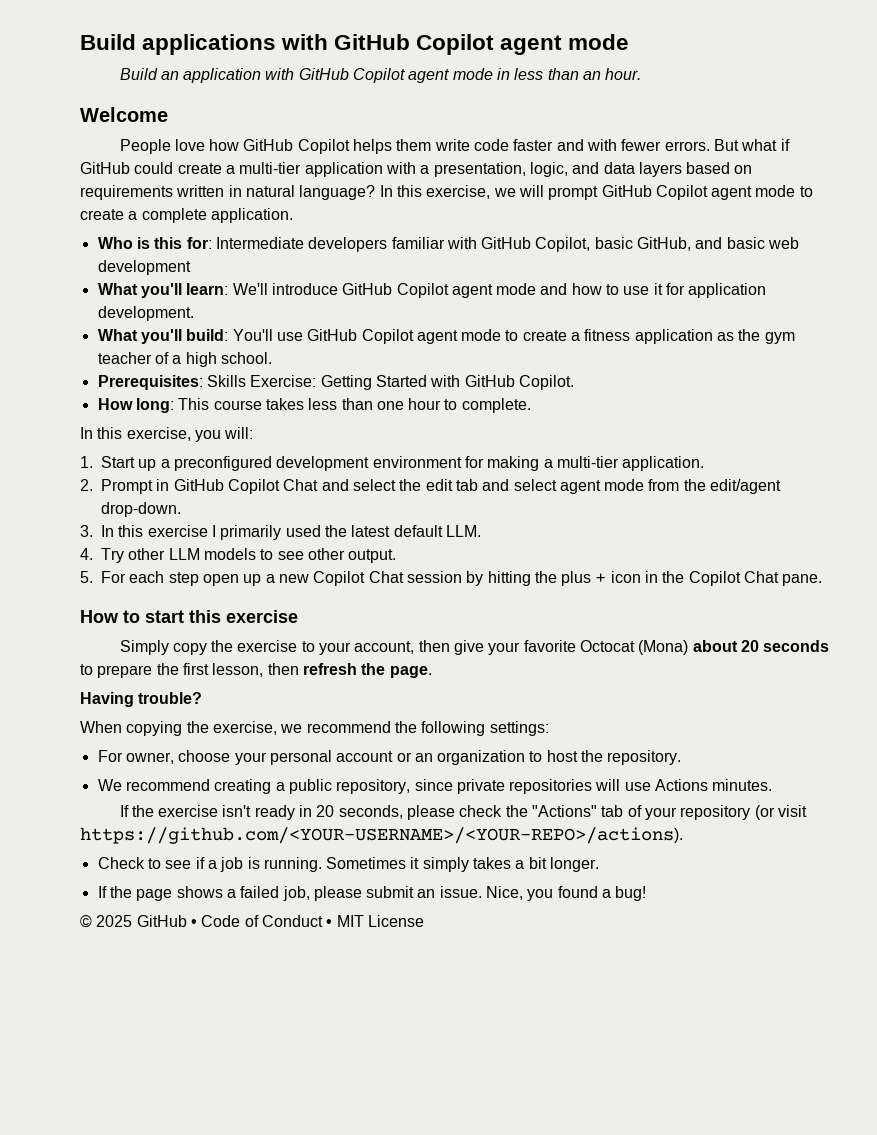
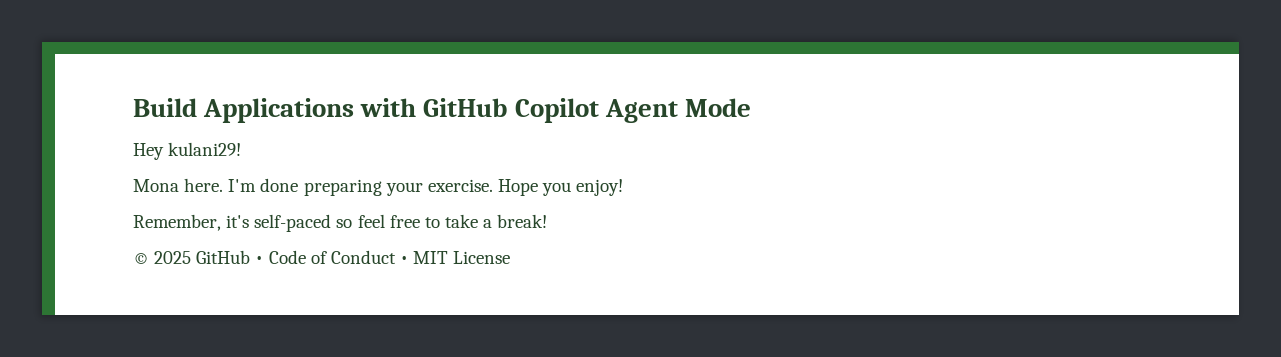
[80,34,630,55] [119,68,642,83] [80,107,168,122] [119,139,790,154] [80,162,753,177] [80,185,813,200] [80,208,293,223] [97,237,800,252] [97,260,191,275] [97,283,767,298] [97,306,194,321] [97,329,795,344] [97,352,272,367] [97,375,574,390] [97,398,531,413] [80,427,254,442] [80,456,705,471] [80,479,782,494] [101,502,181,517] [80,525,481,540] [80,548,397,563] [80,571,823,586] [80,610,298,623] [119,640,830,655] [80,663,432,678] [80,692,203,707] [80,721,549,736] [97,750,682,765] [97,779,773,794] [119,805,807,820] [80,827,683,844] [97,857,600,872] [97,886,647,901] Build applications with GitHub Copilot agent mode // Build an application with GitHub Copilot agent mode in less than an hour. // Welcome // People love how GitHub Copilot helps them write code faster and with fewer errors. But what if GitHub could create a multi-tier application with a presentation, logic, and data layers based on requirements written in natural language? In this exercise, we will prompt GitHub Copilot agent mode to create a complete application. // Who is this for: Intermediate developers familiar with GitHub Copilot, basic GitHub, and basic web development // What you'll learn: We'll introduce GitHub Copilot agent mode and how to use it for application development. // What you'll build: You'll use GitHub Copilot agent mode to create a fitness application as the gym teacher of a high school. // Prerequisites: Skills Exercise: Getting Started with GitHub Copilot. // How long: This course takes less than one hour to complete. // In this exercise, you will: // 1. Start up a preconfigured development environment for making a multi-tier application. // 2. Prompt in GitHub Copilot Chat and select the edit tab and select agent mode from the edit/agent drop-down. // 3. In this exercise I primarily used the latest default LLM. // 4. Try other LLM models to see other output. // 5. For each step open up a new Copilot Chat session by hitting the plus + icon in the Copilot Chat pane. // How to start this exercise // Simply copy the exercise to your account, then give your favorite Octocat (Mona) about 20 seconds to prepare the first lesson, then refresh the page. // Having trouble? // When copying the exercise, we recommend the following settings: // For owner, choose your personal account or an organization to host the repository. // We recommend creating a public repository, since private repositories will use Actions minutes. // If the exercise isn't ready in 20 seconds, please check the "Actions" tab of your repository (or visit https://github.com/<YOUR-USERNAME>/<YOUR-REPO>/actions). // Check to see if a job is running. Sometimes it simply takes a bit longer. // If the page shows a failed job, please submit an issue. Nice, you found a bug! -> [133,98,751,123] [133,142,242,160] [133,178,624,196] [133,214,548,232] Build Applications with GitHub Copilot Agent Mode // Hey kulani29! // Mona here. I'm done preparing your exercise. Hope you enjoy! // Remember, it's self-paced so feel free to take a break!

